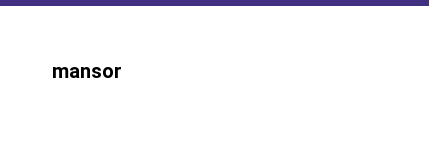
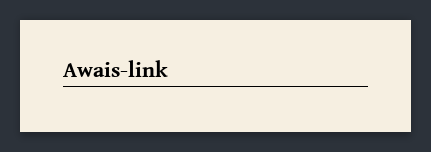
[52,66,122,78] mansor -> [63,60,168,77] Awais-link

